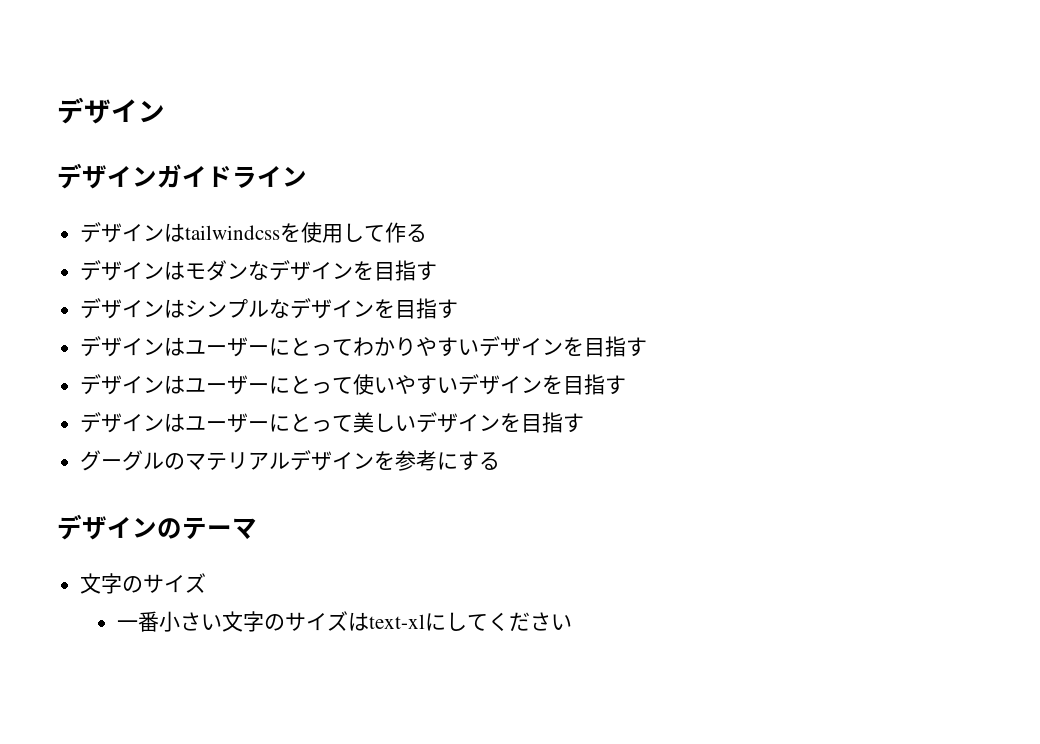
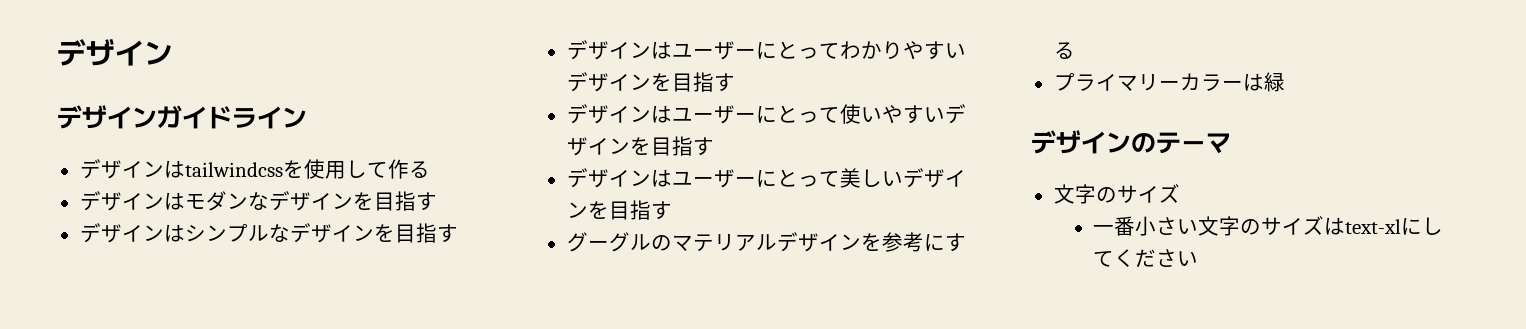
(501, 461) none -> [1053,72,1285,92] // プライマリーカラーは緑

